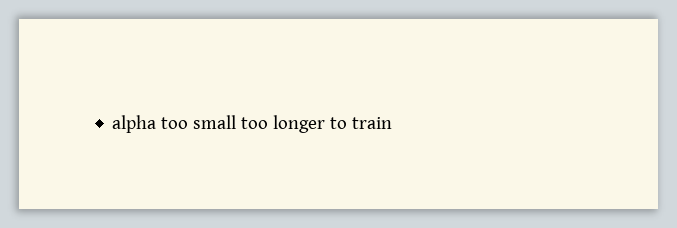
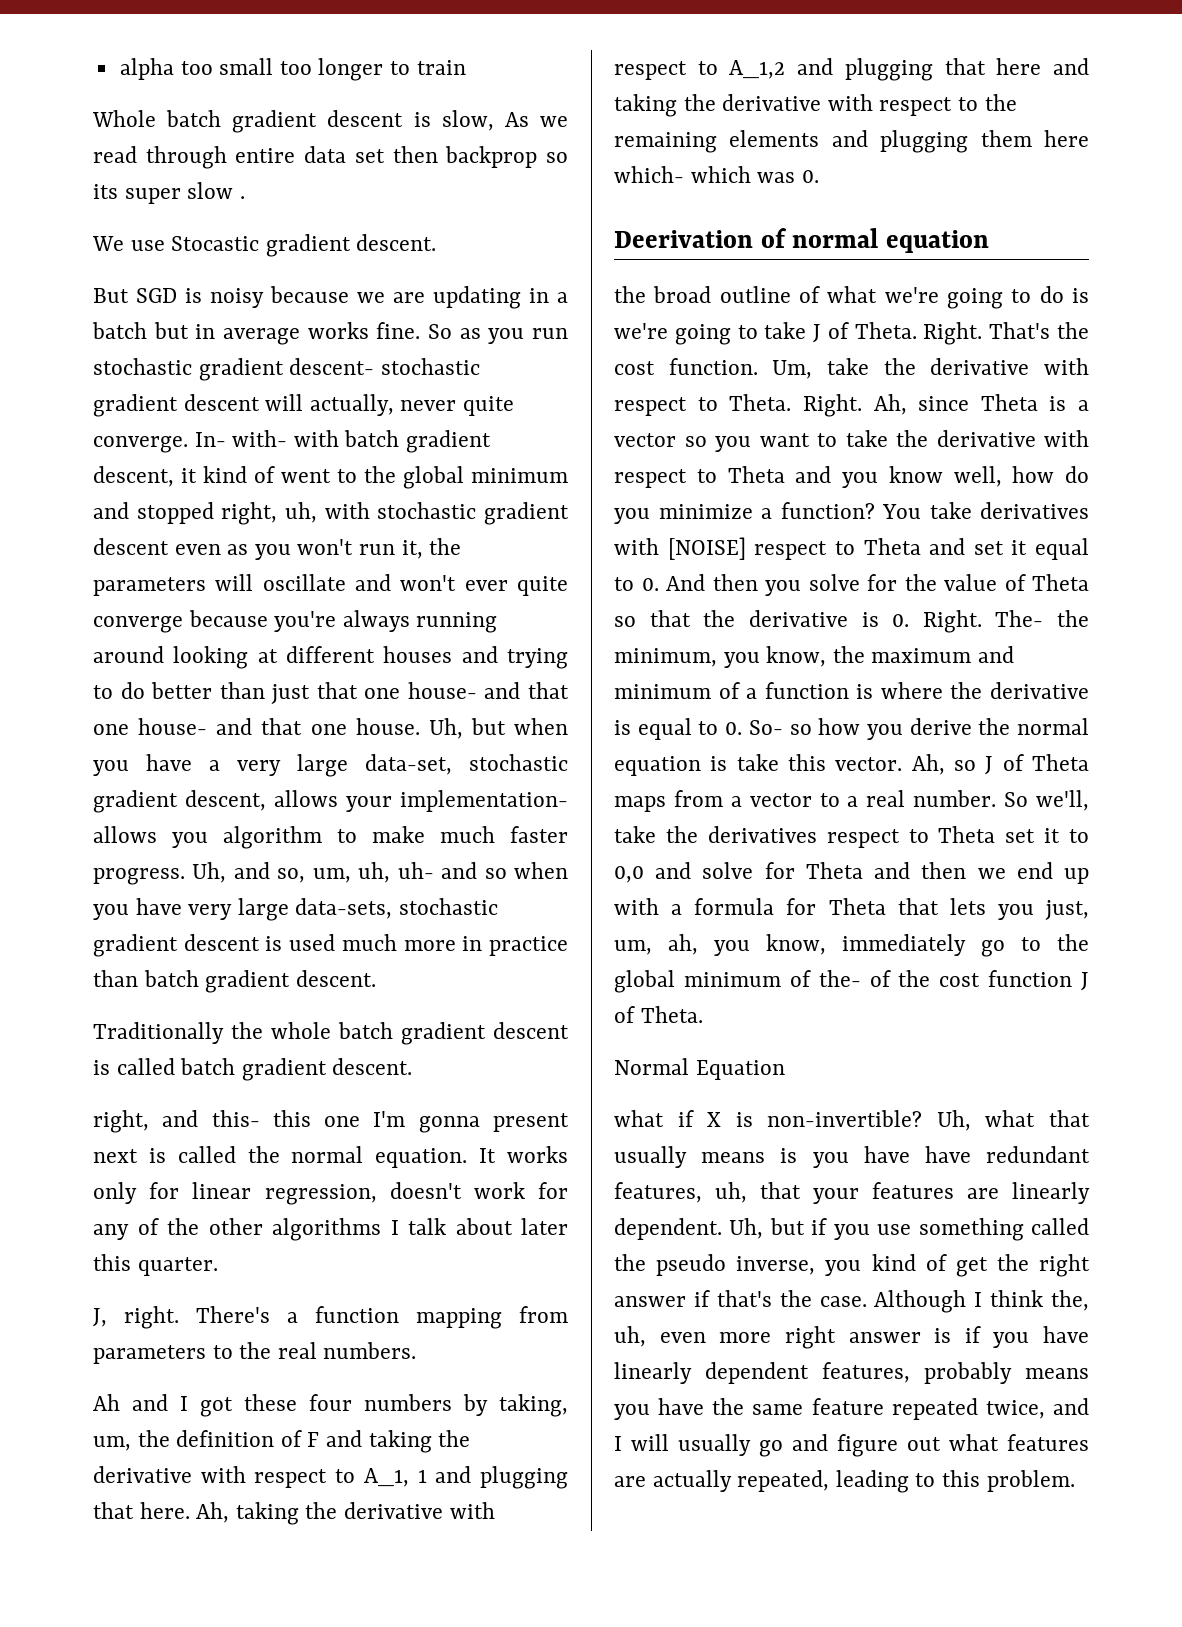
(393, 123) none -> [92,110,569,133] [93,146,568,169] [93,182,245,204] [92,234,437,257] [93,286,568,309] [92,322,568,345] [93,358,480,381] [93,394,515,417] [93,430,492,453] [93,466,568,489] [93,502,569,525] [93,538,462,560] [93,574,568,596] [93,610,498,633] [93,646,568,669] [93,682,569,704] [93,718,568,739] [93,754,568,777] [93,790,568,813] [93,826,568,849] [93,862,568,885] [93,898,499,921] [93,934,568,957] [93,970,376,993] [93,1022,569,1045] [93,1058,413,1081] [93,1110,569,1133] [93,1146,568,1168] [93,1182,568,1205] [93,1218,568,1241] [93,1254,218,1276] [93,1306,568,1329] [93,1342,417,1364] [93,1394,568,1417] [93,1430,471,1453] [93,1466,568,1489] [93,1502,495,1525] [614,58,1089,81] [614,94,1017,117] [614,130,1089,153] [614,166,819,183] [614,228,990,253] [614,286,1089,309] [614,322,1089,345] [614,358,1089,379] [614,394,1089,417] [614,430,1089,452] [614,466,1089,488] [614,502,1089,524] [614,537,1089,560] [614,574,1089,596] [614,610,1089,633] [614,646,1015,668] [614,682,1089,699] [614,718,1089,740] [614,754,1089,776] [614,790,1089,812] [614,826,1089,848] [614,862,1089,884] [614,898,1089,920] [614,934,1089,957] [614,970,1089,993] [614,1006,703,1023] [614,1058,785,1080] [614,1110,1090,1131] [614,1146,1090,1168] [614,1182,1090,1204] [614,1218,1089,1241] [614,1254,1090,1277] [614,1290,1089,1313] [614,1326,1089,1349] [614,1362,1089,1384] [614,1398,1089,1420] [614,1434,1089,1457] [614,1470,1075,1493] // Whole batch gradient descent is slow, As we read through entire data set then backprop so its super slow . // We use Stocastic gradient descent. // But SGD is noisy because we are updating in a batch but in average works fine. So as you run stochastic gradient descent- stochastic gradient descent will actually, never quite converge. In- with- with batch gradient descent, it kind of went to the global minimum and stopped right, uh, with stochastic gradient descent even as you won't run it, the parameters will oscillate and won't ever quite converge because you're always running around looking at different houses and trying to do better than just that one house- and that one house- and that one house. Uh, but when you have a very large data-set, stochastic gradient descent, allows your implementation- allows you algorithm to make much faster progress. Uh, and so, um, uh, uh- and so when you have very large data-sets, stochastic gradient descent is used much more in practice than batch gradient descent. // Traditionally the whole batch gradient descent is called batch gradient descent. // right, and this- this one I'm gonna present next is called the normal equation. It works only for linear regression, doesn't work for any of the other algorithms I talk about later this quarter. // J, right. There's a function mapping from parameters to the real numbers. // Ah and I got these four numbers by taking, um, the definition of F and taking the derivative with respect to A_1, 1 and plugging that here. Ah, taking the derivative with respect to A_1,2 and plugging that here and taking the derivative with respect to the remaining elements and plugging them here which- which was 0. // Deerivation of normal equation // the broad outline of what we're going to do is we're going to take J of Theta. Right. That's the cost function. Um, take the derivative with respect to Theta. Right. Ah, since Theta is a vector so you want to take the derivative with respect to Theta and you know well, how do you minimize a function? You take derivatives with [NOISE] respect to Theta and set it equal to 0. And then you solve for the value of Theta so that the derivative is 0. Right. The- the minimum, you know, the maximum and minimum of a function is where the derivative is equal to 0. So- so how you derive the normal equation is take this vector. Ah, so J of Theta maps from a vector to a real number. So we'll, take the derivatives respect to Theta set it to 0,0 and solve for Theta and then we end up with a formula for Theta that lets you just, um, ah, you know, immediately go to the global minimum of the- of the cost function J of Theta. // Normal Equation // what if X is non-invertible? Uh, what that usually means is you have have redundant features, uh, that your features are linearly dependent. Uh, but if you use something called the pseudo inverse, you kind of get the right answer if that's the case. Although I think the, uh, even more right answer is if you have linearly dependent features, probably means you have the same feature repeated twice, and I will usually go and figure out what features are actually repeated, leading to this problem.

